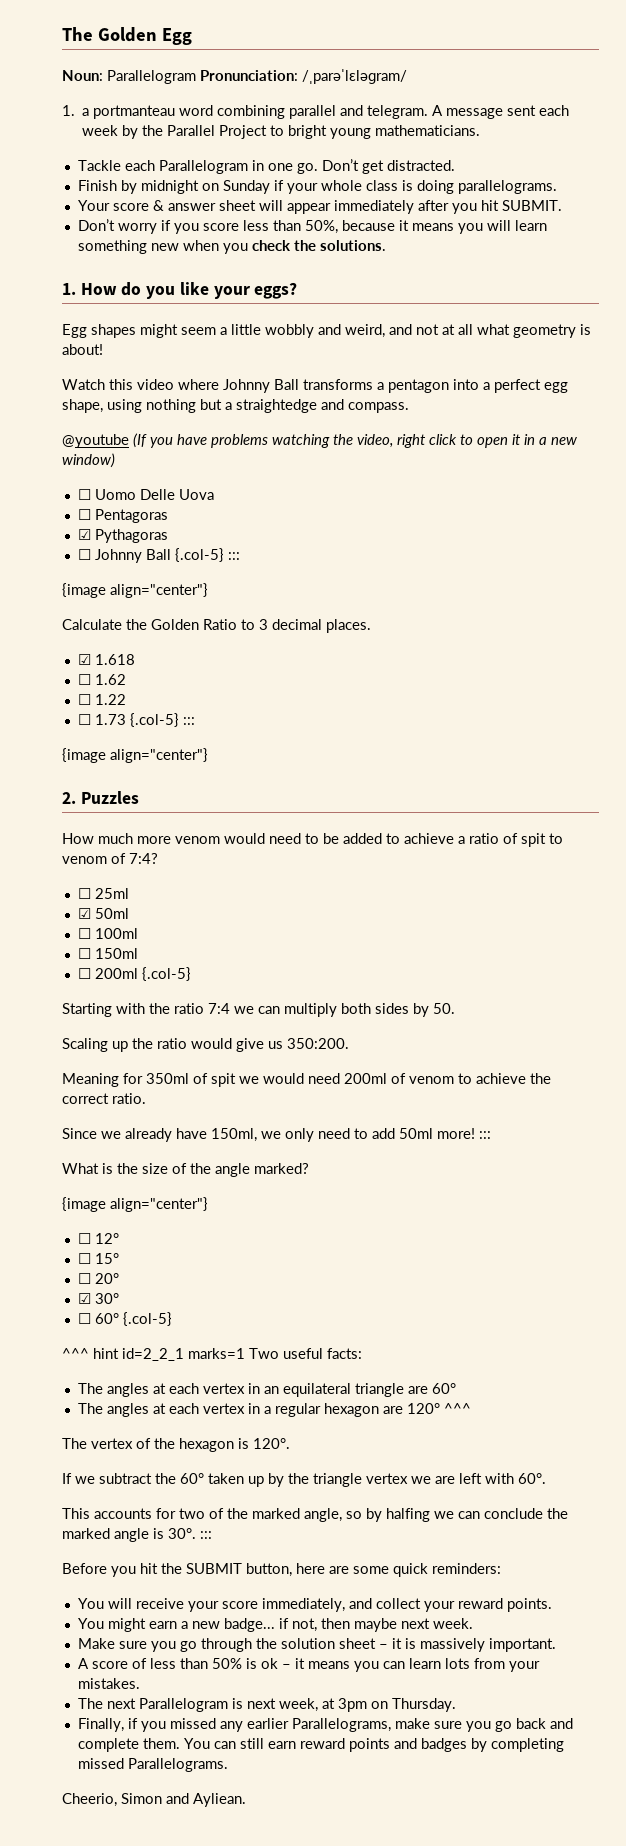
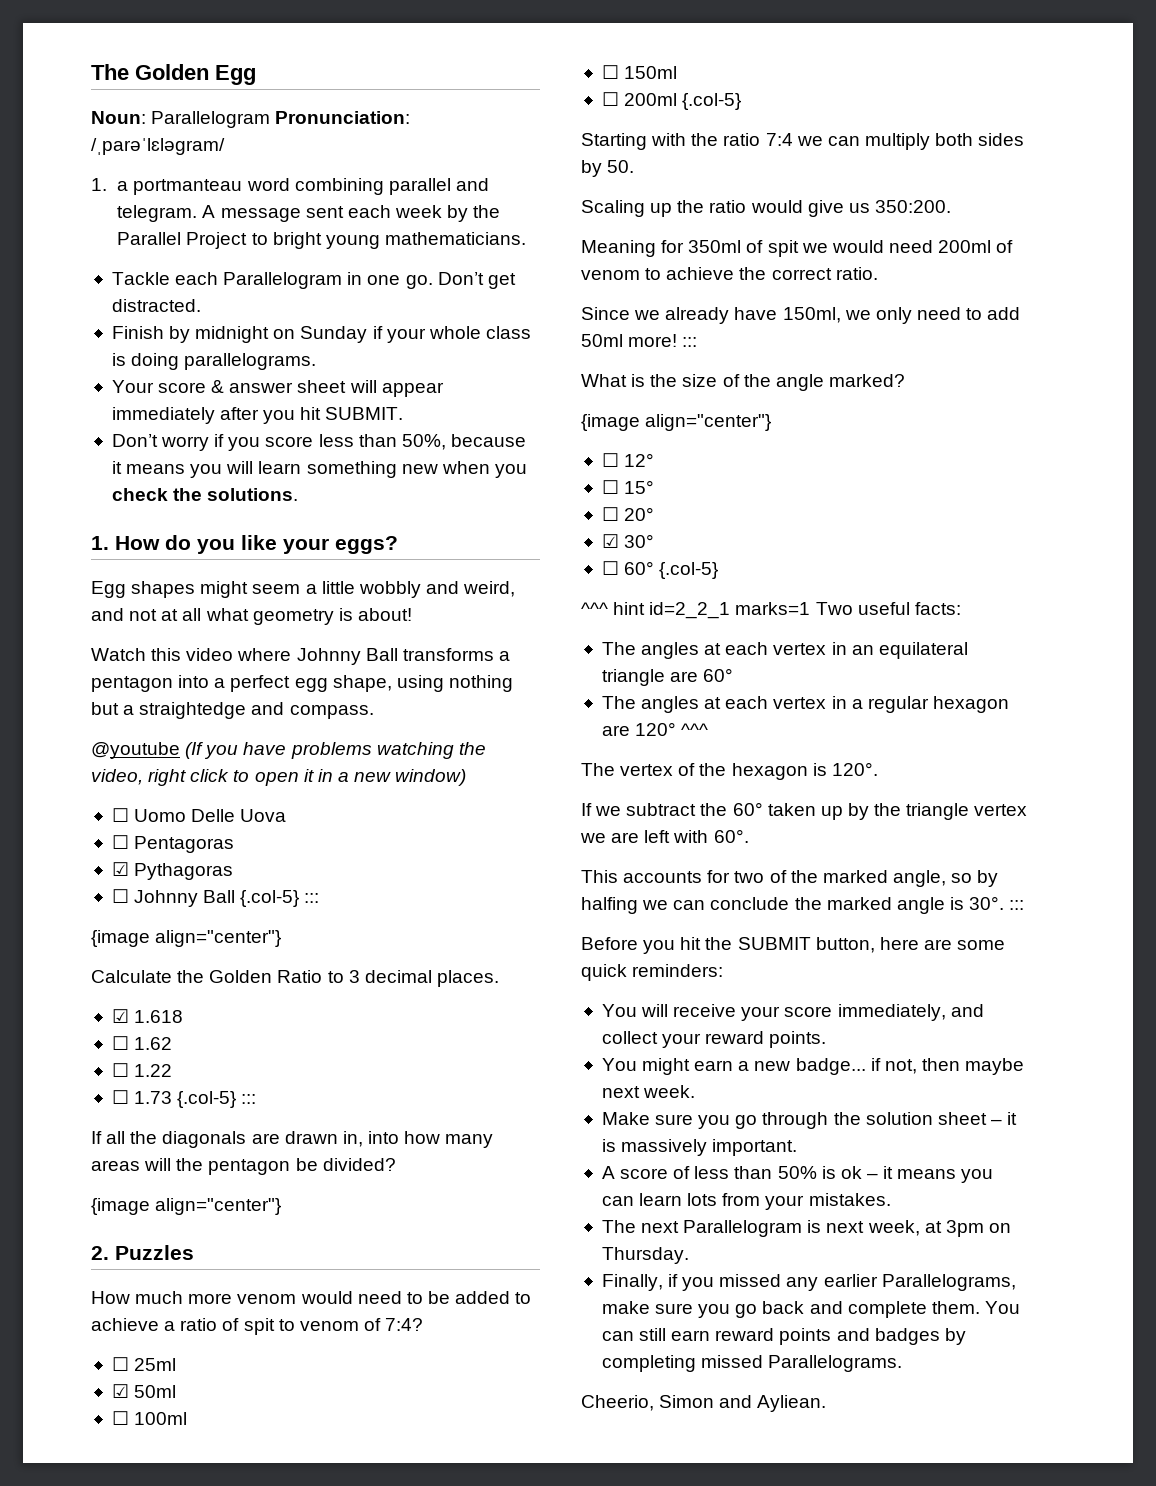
(195, 721) none -> [91,1131,494,1148] [91,1158,396,1175] // If all the diagonals are drawn in, into how many areas will the pentagon be divided?

